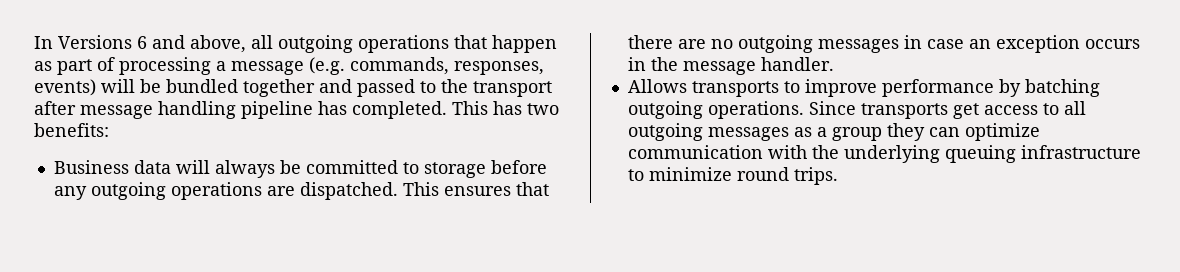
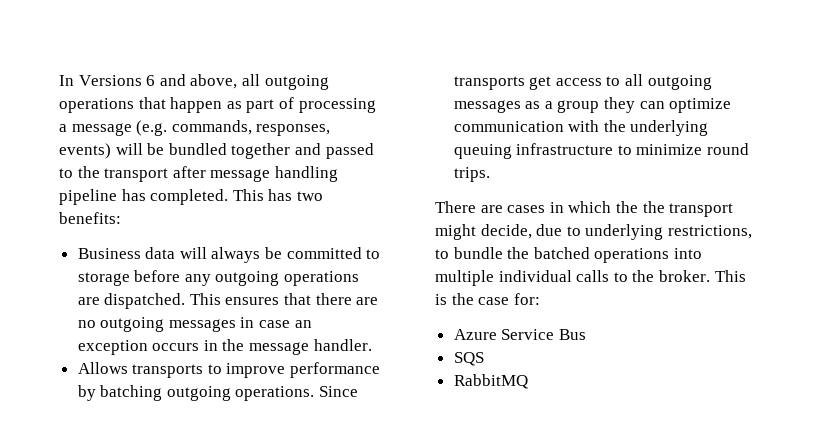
(838, 176) none -> [435,201,734,217] [435,224,752,240] [435,247,702,263] [435,270,746,286] [435,293,540,305] [453,329,586,340] [453,352,484,366] [453,374,528,389] // There are cases in which the the transport might decide, due to underlying restrictions, to bundle the batched operations into multiple individual calls to the broker. This is the case for: // Azure Service Bus // SQS // RabbitMQ

